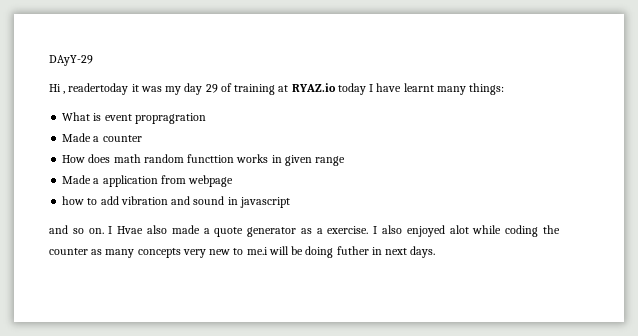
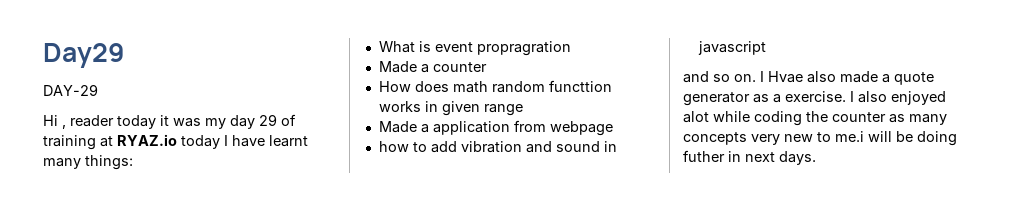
[49,55,93,66] DAyY-29 -> [43,43,124,68] [43,84,98,96] Day29 // DAY-29
[68,83,129,95] readertoday -> [70,115,156,129] reader today

